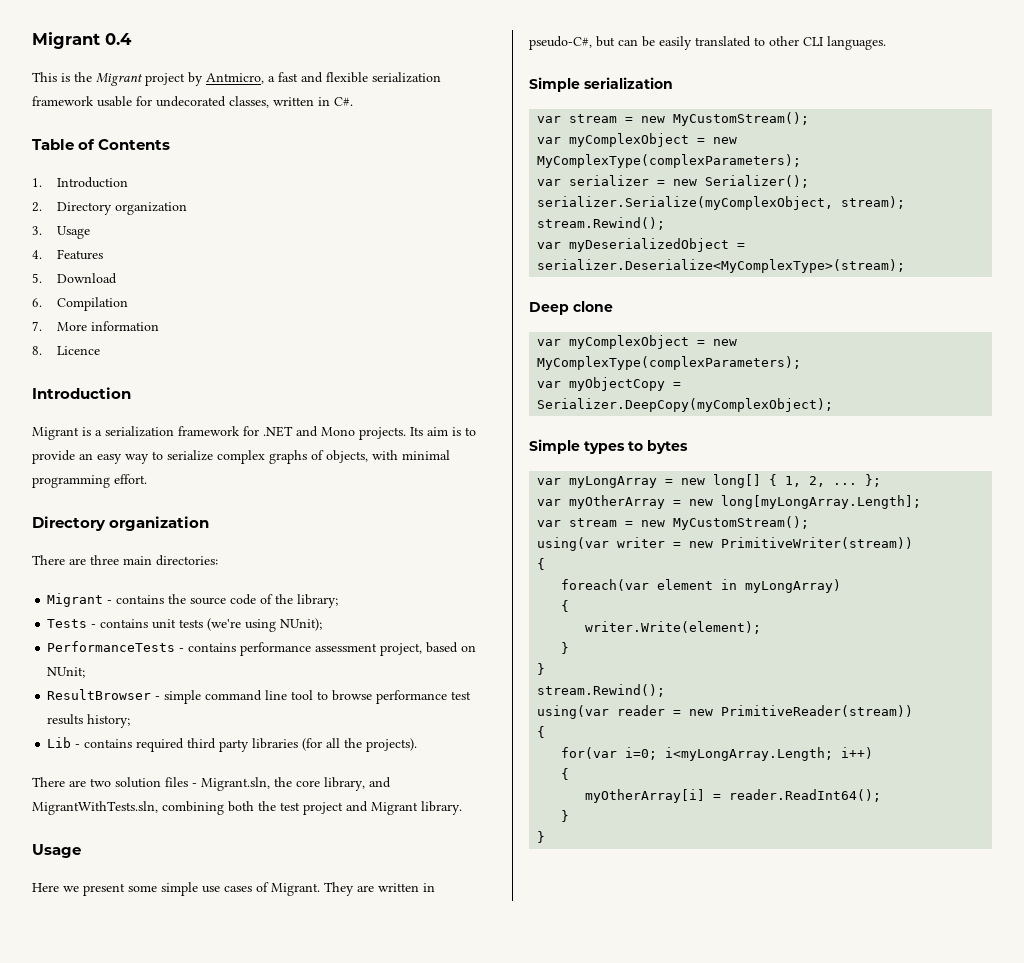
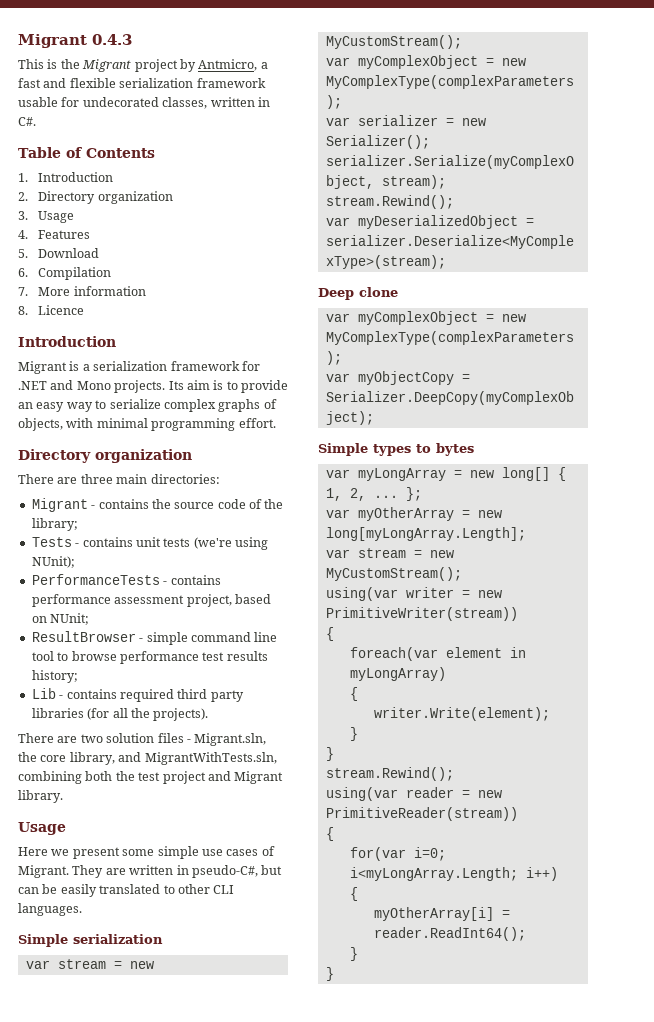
[32,32,132,49] Migrant 0.4 -> [18,34,132,48] Migrant 0.4.3

